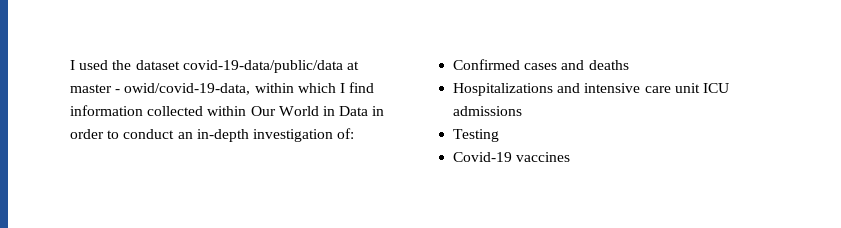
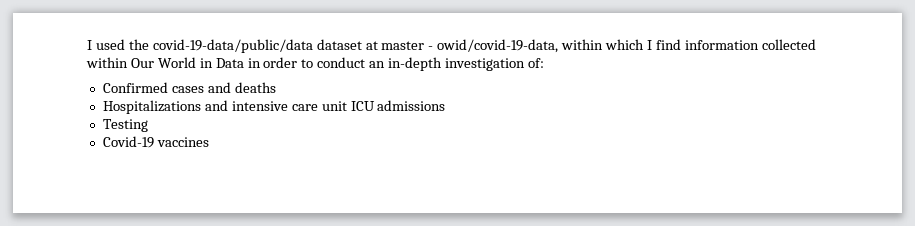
[135,60,343,73] dataset covid-19-data/public/data -> [152,39,362,53] covid-19-data/public/data dataset

